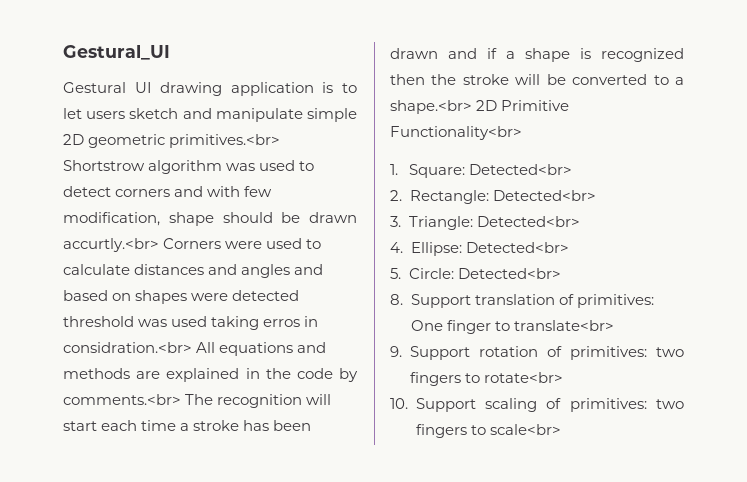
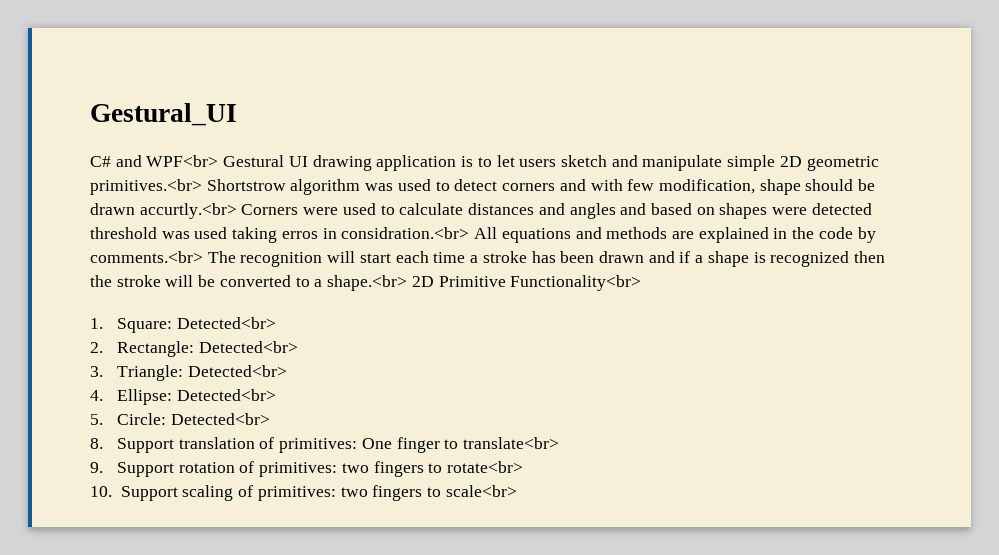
(170, 52) none -> [90,155,219,167] C# and WPF<br>

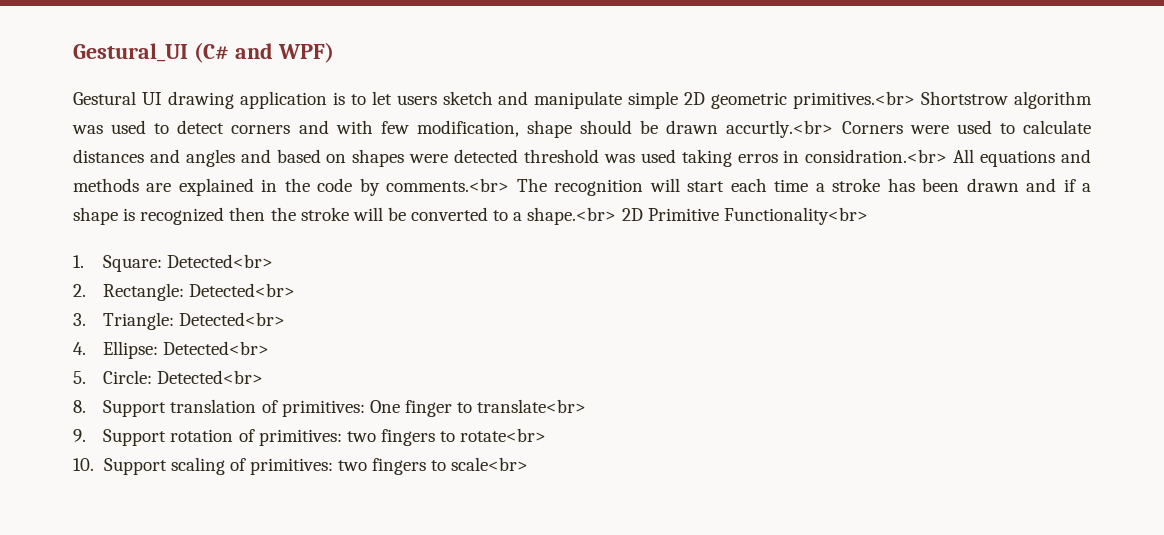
[90,155,219,167] // C# and WPF<br> -> [193,42,334,63] (C# and WPF) //

